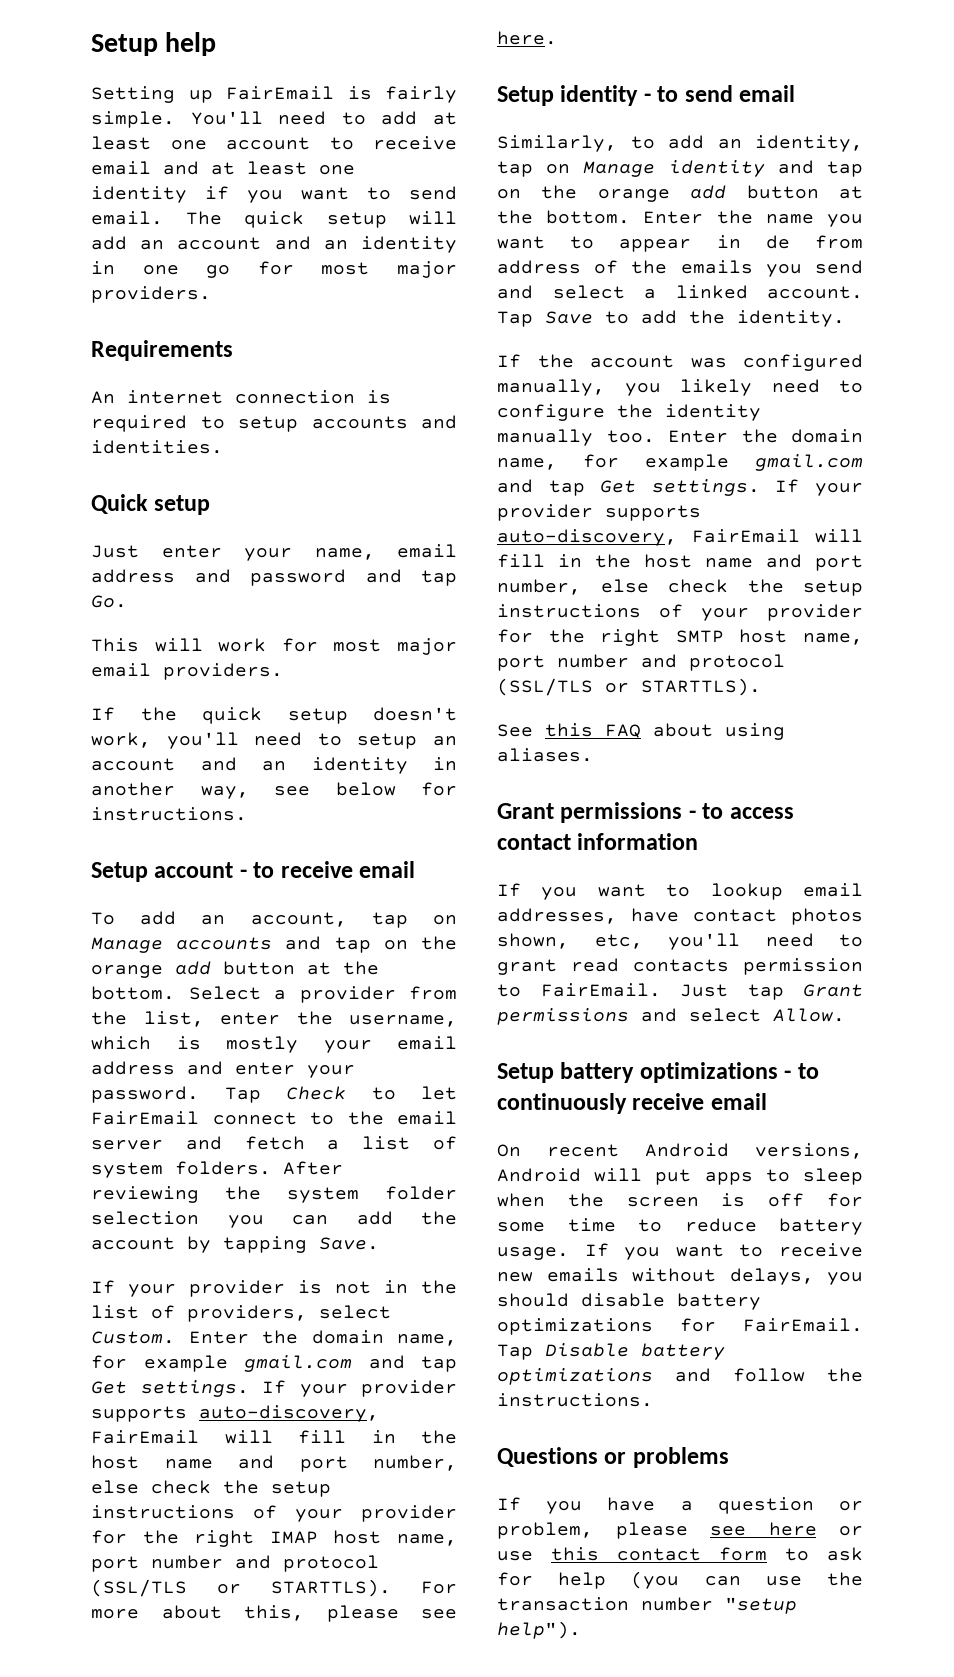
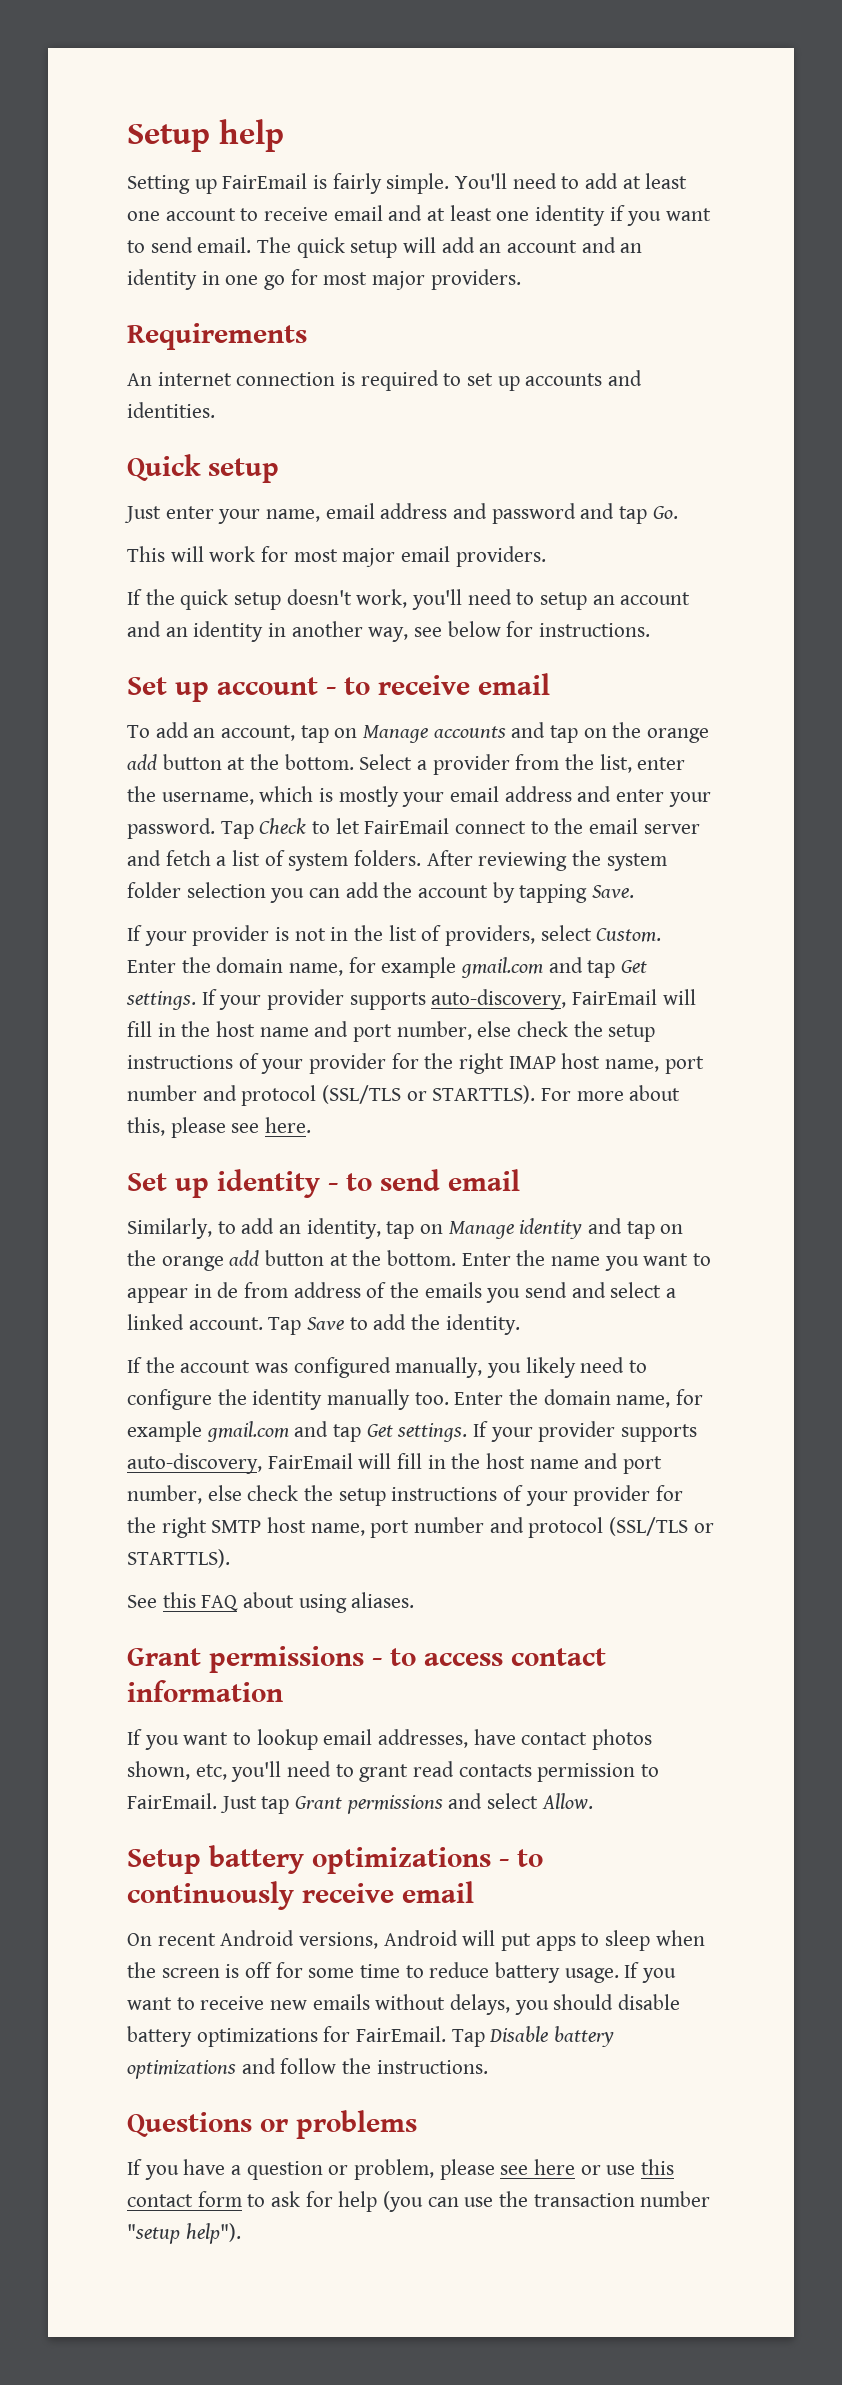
[238,416,298,432] setup -> [467,373,520,391] set up
[91,862,148,882] Setup -> [127,677,209,702] Set up
[497,86,554,106] Setup -> [127,1173,209,1198] Set up

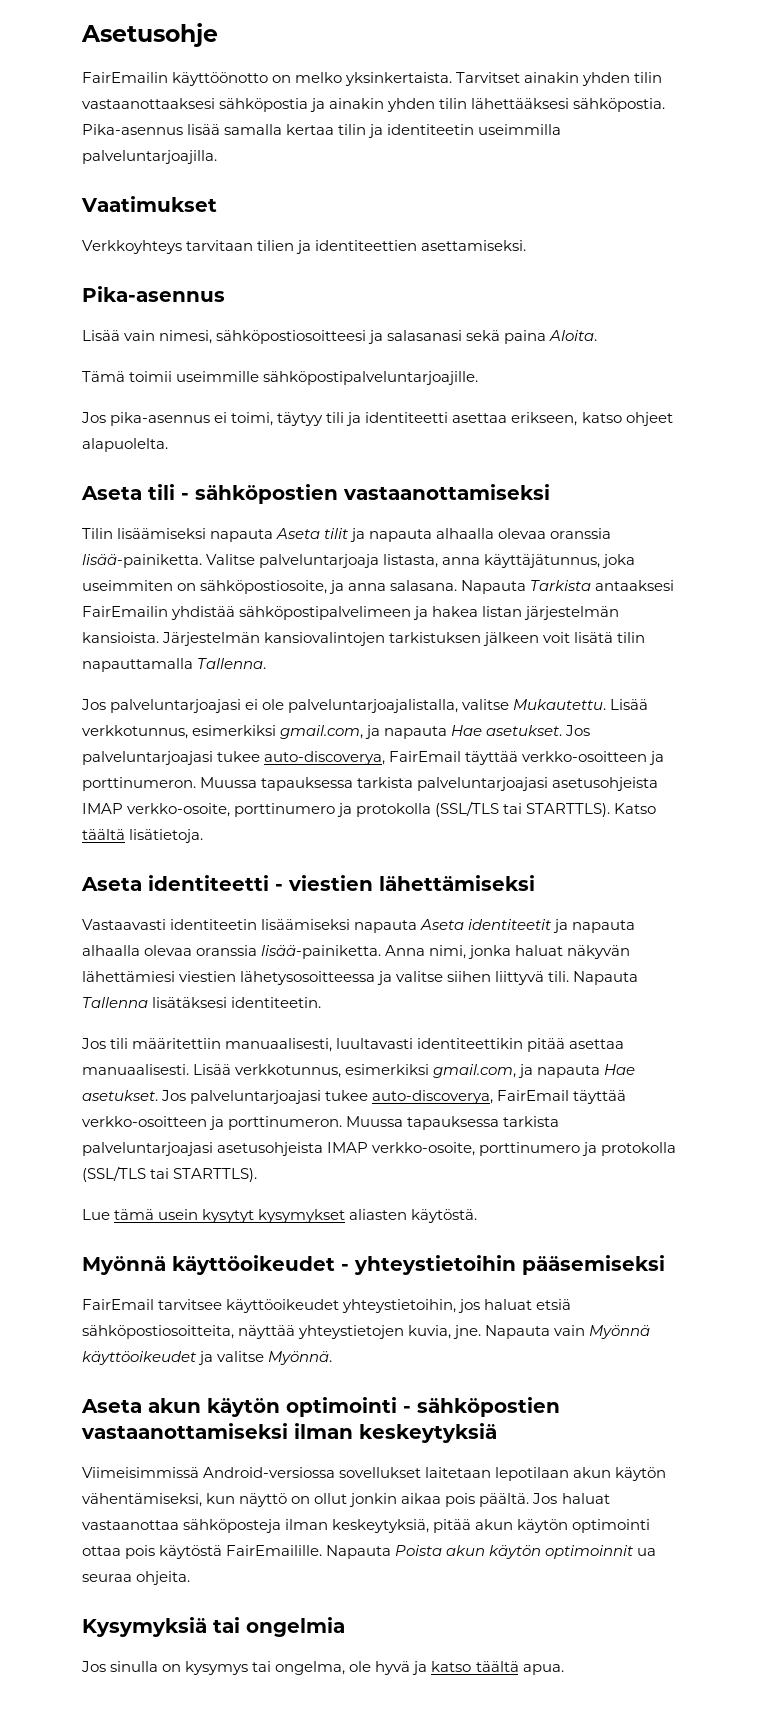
[127,119,284,152] [127,173,688,194] [127,205,712,226] [127,237,643,258] [127,269,521,290] [127,323,307,350] [127,370,643,391] [127,402,215,418] [127,454,279,483] [124,503,678,524] [127,546,546,567] [127,589,691,610] [127,621,651,642] [127,673,550,702] [127,722,710,743] [127,754,686,775] [127,786,711,807] [127,818,700,839] [127,850,667,871] [127,882,635,903] [127,925,662,946] [127,957,648,978] [126,989,696,1010] [127,1021,656,1042] [127,1053,704,1074] [127,1085,681,1106] [127,1117,312,1138] [127,1169,520,1198] [127,1218,684,1239] [127,1250,712,1271] [127,1282,677,1303] [127,1314,520,1335] [127,1357,648,1378] [127,1389,704,1410] [127,1421,698,1442] [127,1453,663,1474] [127,1485,684,1506] [127,1517,714,1538] [127,1549,230,1568] [127,1592,415,1613] [127,1646,606,1673] [127,1680,283,1702] [127,1729,653,1750] [127,1761,660,1782] [127,1793,593,1814] [127,1845,543,1874] [127,1881,474,1910] [127,1930,705,1951] [127,1962,677,1983] [127,1994,681,2015] [127,2026,615,2047] [127,2058,488,2079] [127,2110,417,2139] [127,2159,675,2180] [127,2191,711,2212] [127,2223,241,2244] Setup help // Setting up FairEmail is fairly simple. You'll need to add at least one account to receive email and at least one identity if you want to send email. The quick setup will add an account and an identity in one go for most major providers. // Requirements // An internet connection is required to set up accounts and identities. // Quick setup // Just enter your name, email address and password and tap Go. // This will work for most major email providers. // If the quick setup doesn't work, you'll need to setup an account and an identity in another way, see below for instructions. // Set up account - to receive email // To add an account, tap on Manage accounts and tap on the orange add button at the bottom. Select a provider from the list, enter the username, which is mostly your email address and enter your password. Tap Check to let FairEmail connect to the email server and fetch a list of system folders. After reviewing the system folder selection you can add the account by tapping Save. // If your provider is not in the list of providers, select Custom. Enter the domain name, for example gmail.com and tap Get settings. If your provider supports auto-discovery, FairEmail will fill in the host name and port number, else check the setup instructions of your provider for the right IMAP host name, port number and protocol (SSL/TLS or STARTTLS). For more about this, please see here. // Set up identity - to send email // Similarly, to add an identity, tap on Manage identity and tap on the orange add button at the bottom. Enter the name you want to appear in de from address of the emails you send and select a linked account. Tap Save to add the identity. // If the account was configured manually, you likely need to configure the identity manually too. Enter the domain name, for example gmail.com and tap Get settings. If your provider supports auto-discovery, FairEmail will fill in the host name and port number, else check the setup instructions of your provider for the right SMTP host name, port number and protocol (SSL/TLS or STARTTLS). // See this FAQ about using aliases. // Grant permissions - to access contact information // If you want to lookup email addresses, have contact photos shown, etc, you'll need to grant read contacts permission to FairEmail. Just tap Grant permissions and select Allow. // Setup battery optimizations - to continuously receive email // On recent Android versions, Android will put apps to sleep when the screen is off for some time to reduce battery usage. If you want to receive new emails without delays, you should disable battery optimizations for FairEmail. Tap Disable battery optimizations and follow the instructions. // Questions or problems // If you have a question or problem, please see here or use this contact form to ask for help (you can use the transaction number "setup help"). -> [81,23,218,47] [82,72,663,86] [82,98,666,112] [82,124,562,138] [82,150,217,164] [81,196,217,212] [82,240,527,254] [82,286,225,302] [82,330,598,344] [82,371,479,385] [81,412,673,426] [82,438,168,452] [81,484,550,504] [82,528,612,542] [82,554,636,568] [82,580,675,594] [82,606,620,620] [82,632,646,646] [82,658,267,672] [81,699,649,713] [82,725,591,739] [82,751,665,765] [82,777,659,791] [82,801,657,817] [82,829,204,843] [81,875,535,891] [82,919,636,933] [82,945,631,959] [82,971,639,985] [82,997,322,1008] [81,1038,625,1052] [82,1064,636,1078] [82,1090,627,1104] [82,1116,560,1130] [82,1142,677,1156] [82,1166,258,1182] [82,1209,478,1223] [82,1255,665,1275] [82,1299,572,1313] [82,1325,651,1339] [82,1351,333,1365] [81,1397,560,1417] [81,1423,497,1443] [82,1467,667,1481] [82,1493,610,1507] [82,1519,651,1533] [82,1545,657,1559] [82,1571,191,1585] [82,1617,345,1637] [81,1661,564,1675] Asetusohje // FairEmailin käyttöönotto on melko yksinkertaista. Tarvitset ainakin yhden tilin vastaanottaaksesi sähköpostia ja ainakin yhden tilin lähettääksesi sähköpostia. Pika-asennus lisää samalla kertaa tilin ja identiteetin useimmilla palveluntarjoajilla. // Vaatimukset // Verkkoyhteys tarvitaan tilien ja identiteettien asettamiseksi. // Pika-asennus // Lisää vain nimesi, sähköpostiosoitteesi ja salasanasi sekä paina Aloita. // Tämä toimii useimmille sähköpostipalveluntarjoajille. // Jos pika-asennus ei toimi, täytyy tili ja identiteetti asettaa erikseen, katso ohjeet alapuolelta. // Aseta tili - sähköpostien vastaanottamiseksi // Tilin lisäämiseksi napauta Aseta tilit ja napauta alhaalla olevaa oranssia lisää-painiketta. Valitse palveluntarjoaja listasta, anna käyttäjätunnus, joka useimmiten on sähköpostiosoite, ja anna salasana. Napauta Tarkista antaaksesi FairEmailin yhdistää sähköpostipalvelimeen ja hakea listan järjestelmän kansioista. Järjestelmän kansiovalintojen tarkistuksen jälkeen voit lisätä tilin napauttamalla Tallenna. // Jos palveluntarjoajasi ei ole palveluntarjoajalistalla, valitse Mukautettu. Lisää verkkotunnus, esimerkiksi gmail.com, ja napauta Hae asetukset. Jos palveluntarjoajasi tukee auto-discoverya, FairEmail täyttää verkko-osoitteen ja porttinumeron. Muussa tapauksessa tarkista palveluntarjoajasi asetusohjeista IMAP verkko-osoite, porttinumero ja protokolla (SSL/TLS tai STARTTLS). Katso täältä lisätietoja. // Aseta identiteetti - viestien lähettämiseksi // Vastaavasti identiteetin lisäämiseksi napauta Aseta identiteetit ja napauta alhaalla olevaa oranssia lisää-painiketta. Anna nimi, jonka haluat näkyvän lähettämiesi viestien lähetysosoitteessa ja valitse siihen liittyvä tili. Napauta Tallenna lisätäksesi identiteetin. // Jos tili määritettiin manuaalisesti, luultavasti identiteettikin pitää asettaa manuaalisesti. Lisää verkkotunnus, esimerkiksi gmail.com, ja napauta Hae asetukset. Jos palveluntarjoajasi tukee auto-discoverya, FairEmail täyttää verkko-osoitteen ja porttinumeron. Muussa tapauksessa tarkista palveluntarjoajasi asetusohjeista IMAP verkko-osoite, porttinumero ja protokolla (SSL/TLS tai STARTTLS). // Lue tämä usein kysytyt kysymykset aliasten käytöstä. // Myönnä käyttöoikeudet - yhteystietoihin pääsemiseksi // FairEmail tarvitsee käyttöoikeudet yhteystietoihin, jos haluat etsiä sähköpostiosoitteita, näyttää yhteystietojen kuvia, jne. Napauta vain Myönnä käyttöoikeudet ja valitse Myönnä. // Aseta akun käytön optimointi - sähköpostien vastaanottamiseksi ilman keskeytyksiä // Viimeisimmissä Android-versiossa sovellukset laitetaan lepotilaan akun käytön vähentämiseksi, kun näyttö on ollut jonkin aikaa pois päältä. Jos haluat vastaanottaa sähköposteja ilman keskeytyksiä, pitää akun käytön optimointi ottaa pois käytöstä FairEmailille. Napauta Poista akun käytön optimoinnit ua seuraa ohjeita. // Kysymyksiä tai ongelmia // Jos sinulla on kysymys tai ongelma, ole hyvä ja katso täältä apua.

